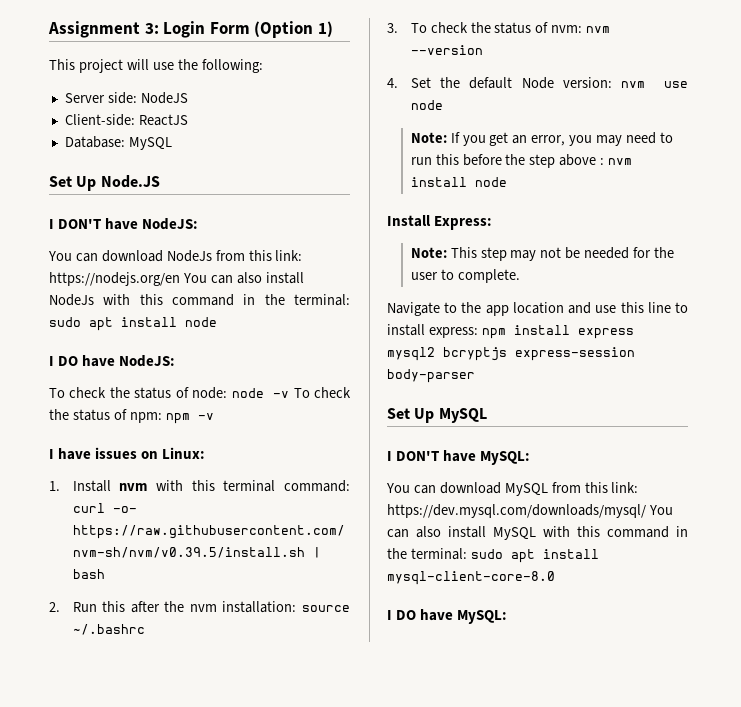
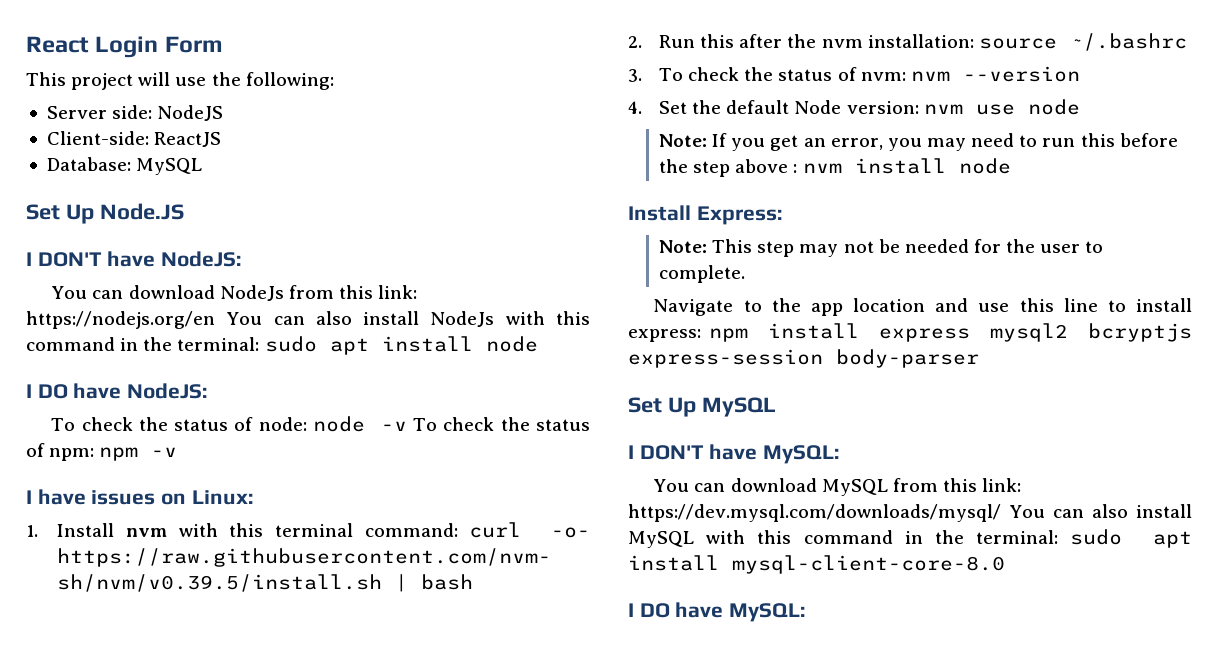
[48,21,159,38] Assignment 3: -> [26,36,89,53] React
[254,21,333,38] (Option 1) -> (223, 44) none

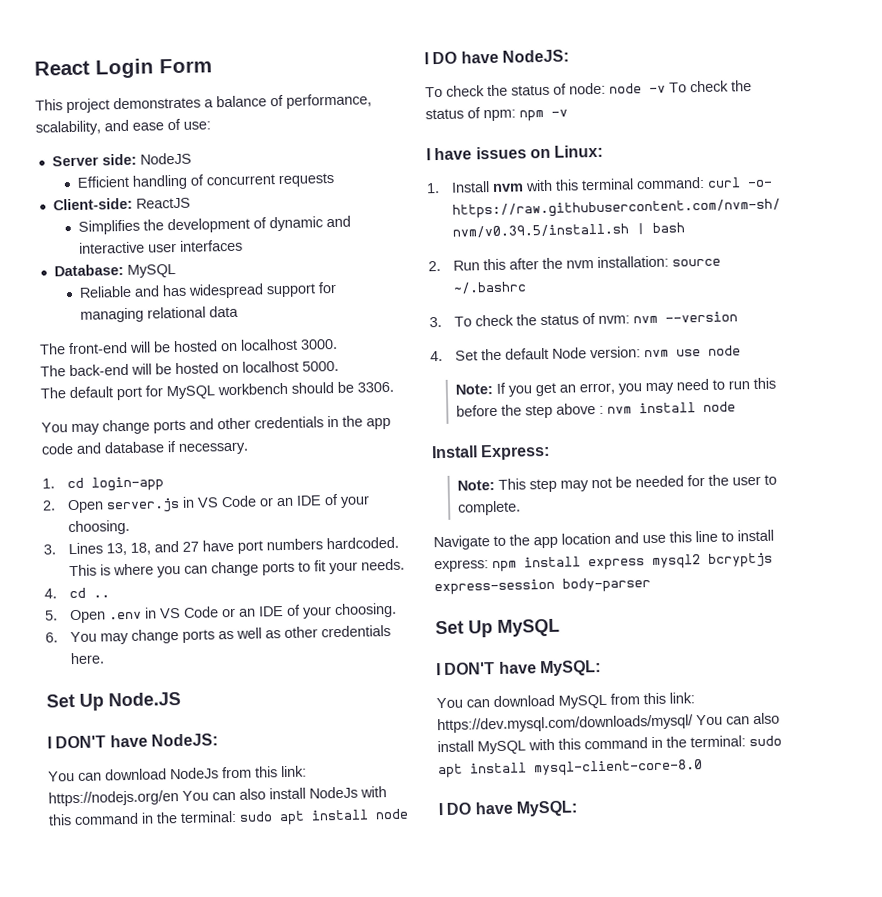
[138,72,334,90] [46,105,224,121] [46,131,222,147] [46,157,203,175] will use the following: // Server side: NodeJS // Client-side: ReactJS // Database: MySQL -> [113,93,372,110] [35,118,211,136] [51,152,192,167] [76,172,334,190] [52,197,191,211] [77,215,351,235] [78,239,243,254] [53,264,176,278] [78,281,337,299] [79,305,239,323] [39,338,338,355] [40,360,339,377] [40,381,394,401] [41,415,391,436] [41,441,249,455] [42,476,164,492] [42,493,370,514] [67,519,130,536] [43,536,399,556] [68,558,405,578] [44,587,110,599] [45,602,397,624] [45,624,391,645] [69,652,105,665] demonstrates a balance of performance, scalability, and ease of use: // Server side: NodeJS // Efficient handling of concurrent requests // Client-side: ReactJS // Simplifies the development of dynamic and interactive user interfaces // Database: MySQL // Reliable and has widespread support for managing relational data // The front-end will be hosted on localhost 3000. // The back-end will be hosted on localhost 5000. // The default port for MySQL workbench should be 3306. // You may change ports and other credentials in the app code and database if necessary. // 1. cd login-app // 2. Open server.js in VS Code or an IDE of your choosing. // 3. Lines 13, 18, and 27 have port numbers hardcoded. This is where you can change ports to fit your needs. // 4. cd .. // 5. Open .env in VS Code or an IDE of your choosing. // 6. You may change ports as well as other credentials here.

